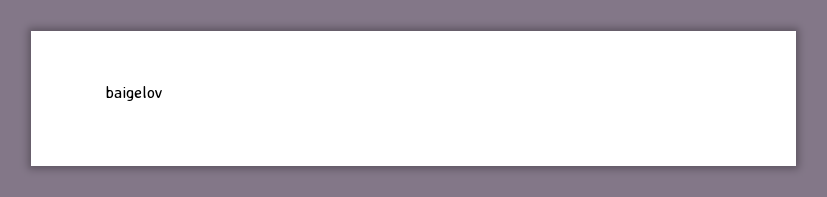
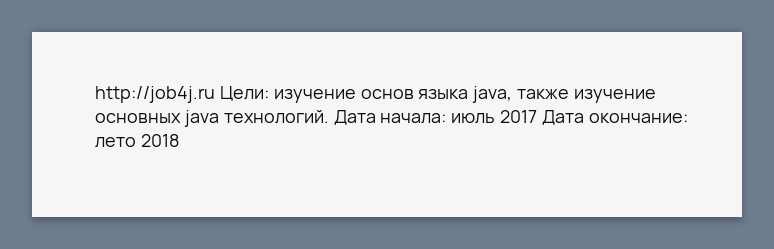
[105,86,163,101] baigelov -> [95,86,657,103] [95,110,688,127] [95,134,179,148] http://job4j.ru Цели: изучение основ языка java, также изучение основных java технологий. Дата начала: июль 2017 Дата окончание: лето 2018

